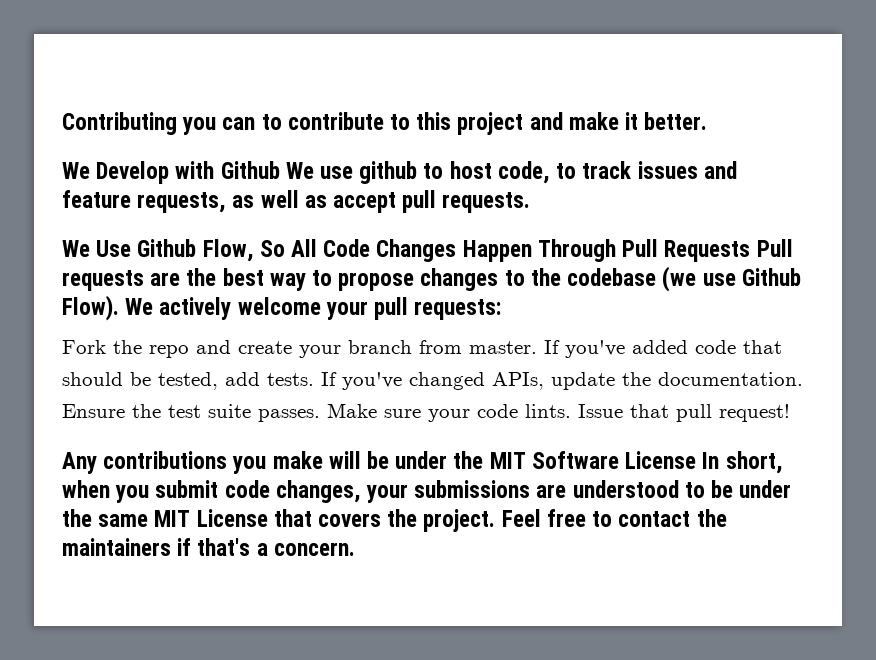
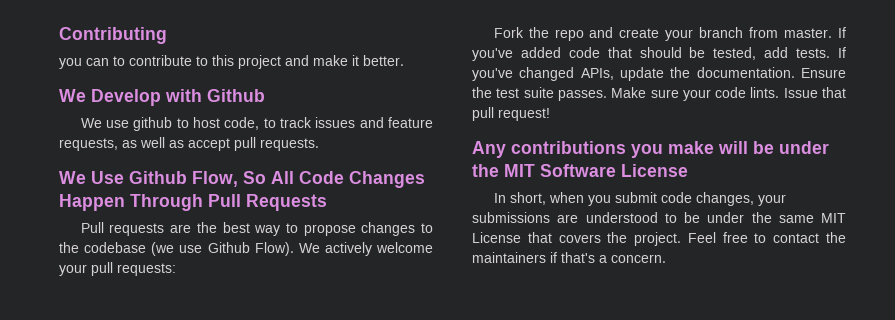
(177, 123) none -> (167, 35) //
(280, 170) none -> (265, 95) //
(751, 251) none -> (327, 202) //
(697, 460) none -> (688, 170) //

